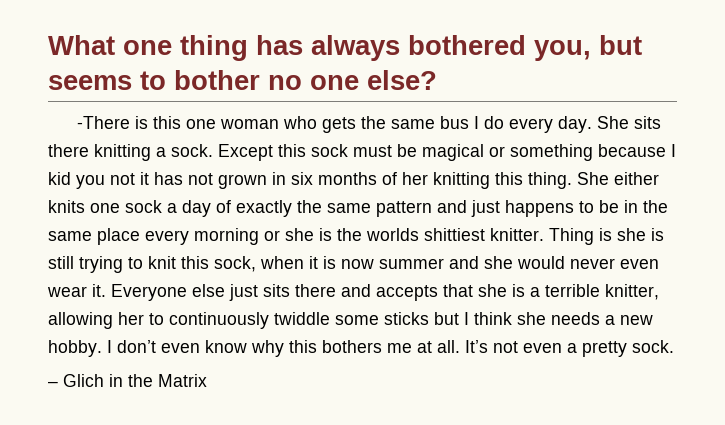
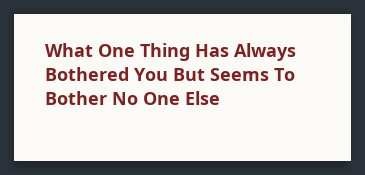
[123,35,642,61] [48,70,437,90] [77,116,662,133] [48,144,676,161] [48,172,659,189] [48,200,668,217] [48,228,664,245] [48,256,659,273] [47,284,659,301] [48,312,653,329] [48,340,674,357] [48,374,207,387] one thing has always bothered you, but seems to bother no one else? // -There is this one woman who gets the same bus I do every day. She sits there knitting a sock. Except this sock must be magical or something because I kid you not it has not grown in six months of her knitting this thing. She either knits one sock a day of exactly the same pattern and just happens to be in the same place every morning or she is the worlds shittiest knitter. Thing is she is still trying to knit this sock, when it is now summer and she would never even wear it. Everyone else just sits there and accepts that she is a terrible knitter, allowing her to continuously twiddle some sticks but I think she needs a new hobby. I don’t even know why this bothers me at all. It’s not even a pretty sock. // – Glich in the Matrix -> [98,43,296,61] [45,67,295,81] [45,91,220,105] One Thing Has Always Bothered You But Seems To Bother No One Else

